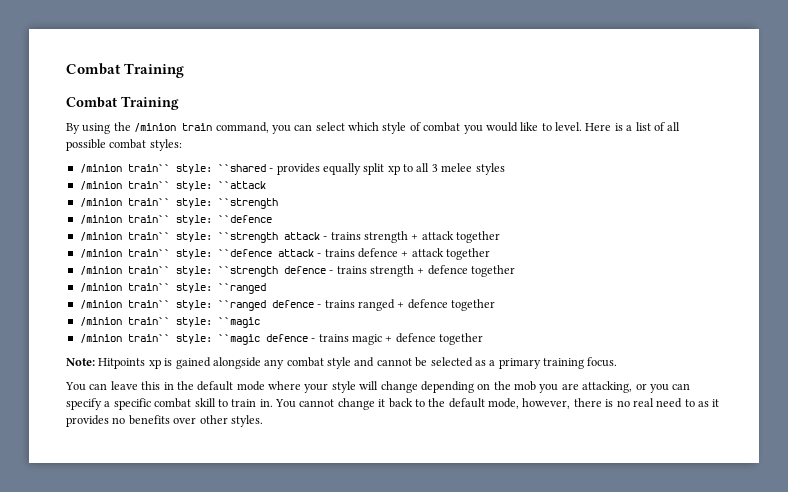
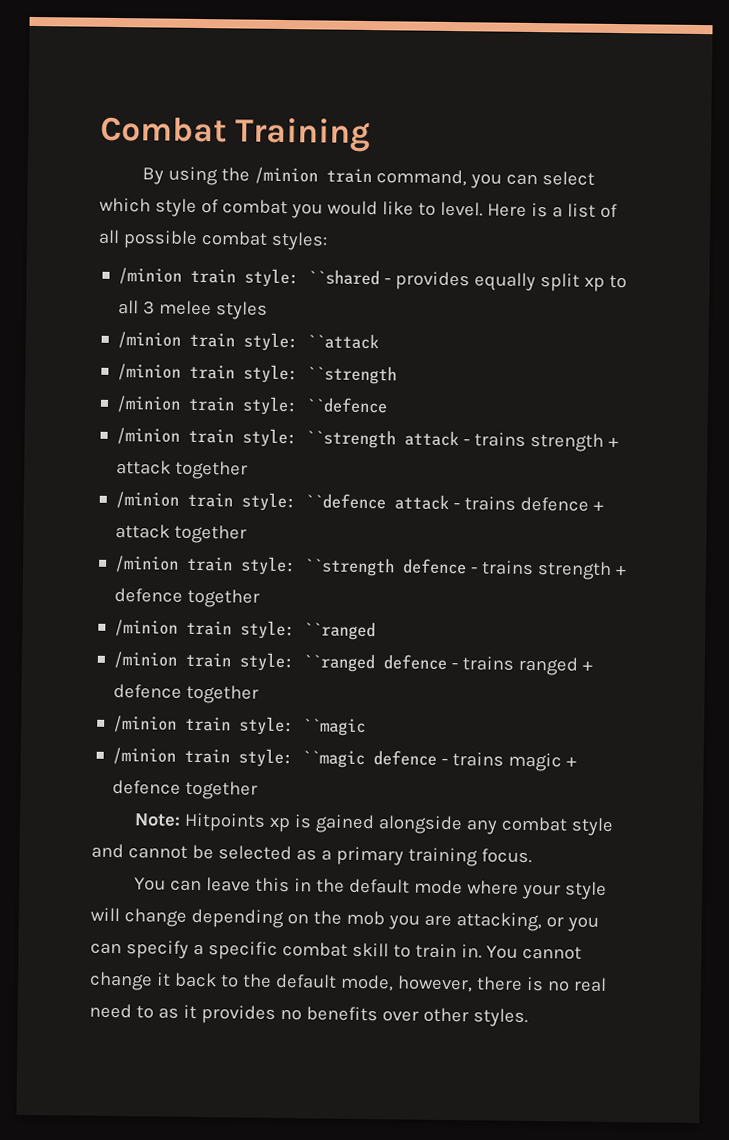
[66,63,185,78] [66,96,179,110] Combat Training // Combat Training -> [100,116,372,153] Combat Training
[127,164,170,172] train`` -> [190,268,237,284] train
[127,181,170,189] train`` -> [189,332,236,348] train
[127,198,170,206] train`` -> [189,364,236,380] train
[127,215,170,223] train`` -> [188,396,236,412] train
[127,232,170,240] train`` -> [188,428,235,444] train
[127,249,170,257] train`` -> [187,492,234,508] train
[127,266,170,274] train`` -> [186,556,234,572] train
[127,283,170,291] train`` -> [186,620,233,636] train
[127,300,170,308] train`` -> [185,652,232,668] train
[127,317,170,325] train`` -> [185,716,232,732] train
[127,334,170,342] train`` -> [184,748,231,764] train

